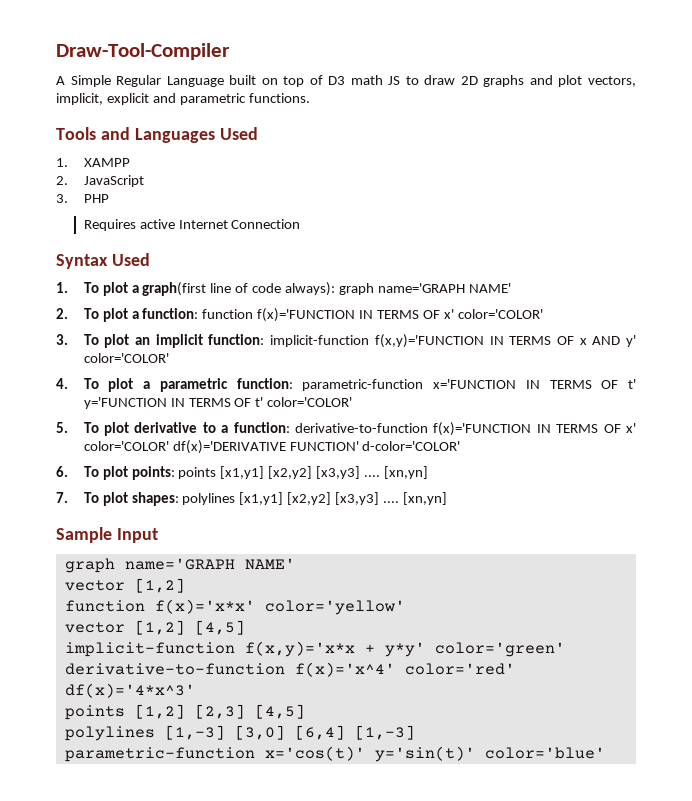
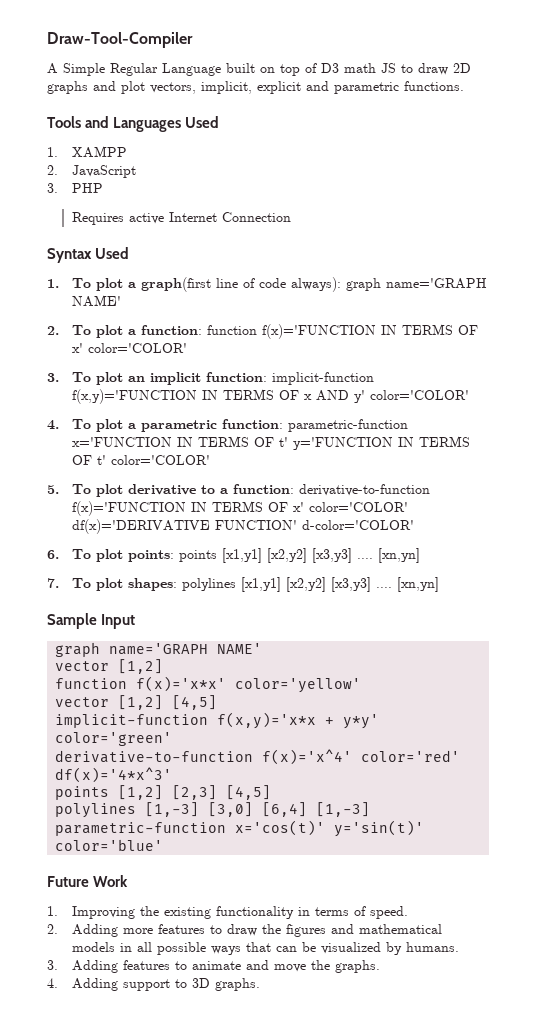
(605, 753) none -> [47,875,129,887] [47,906,408,919] [47,924,442,937] [71,942,459,955] [47,960,380,973] [47,978,260,991] // Future Work // 1. Improving the existing functionality in terms of speed. // 2. Adding more features to draw the figures and mathematical models in all possible ways that can be visualized by humans. // 3. Adding features to animate and move the graphs. // 4. Adding support to 3D graphs.

